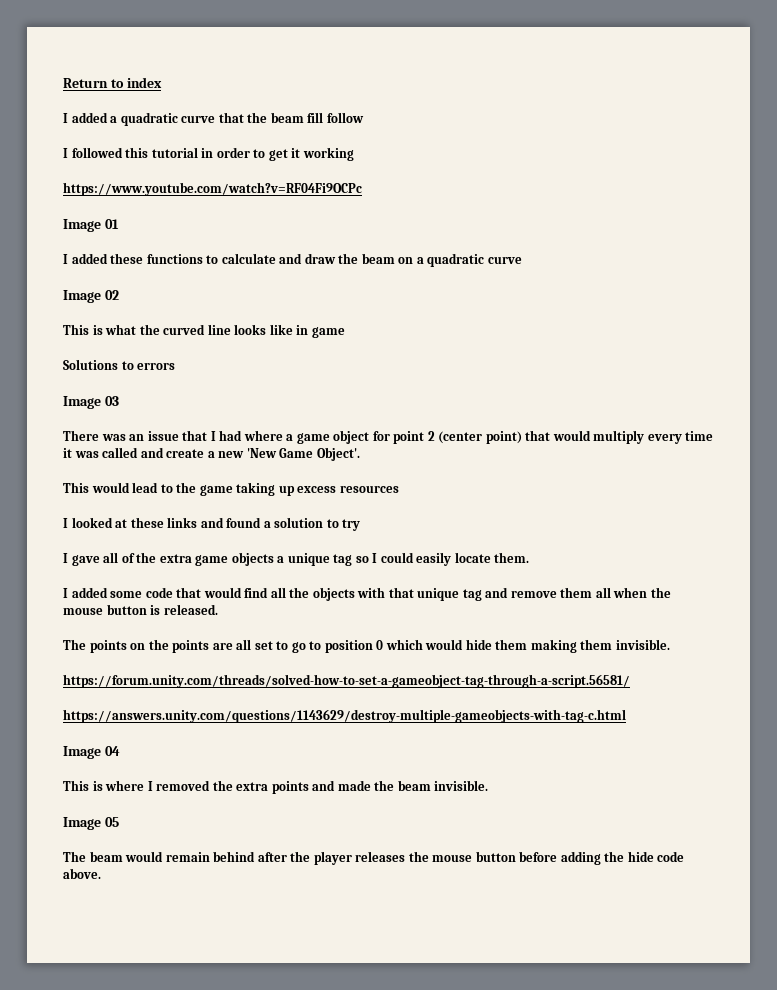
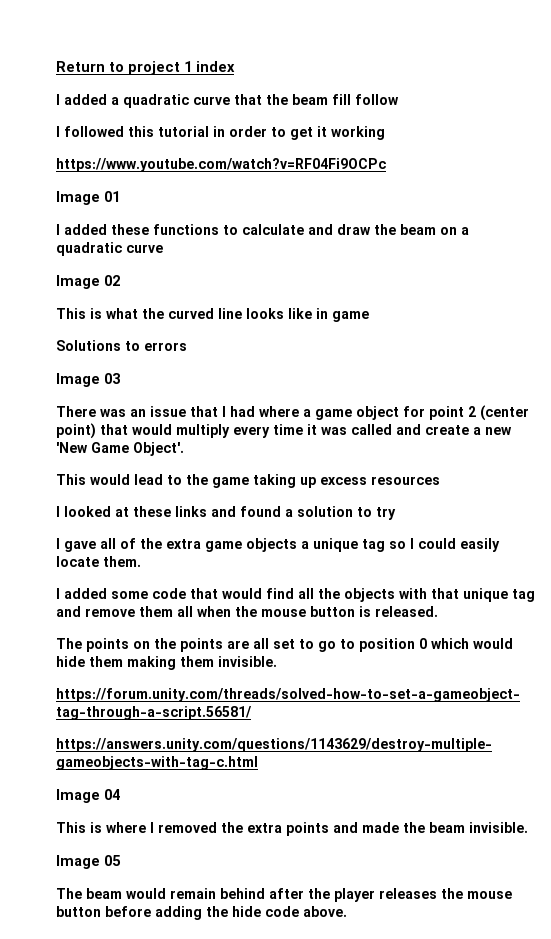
(124, 83) none -> [128,61,192,75] project 1

